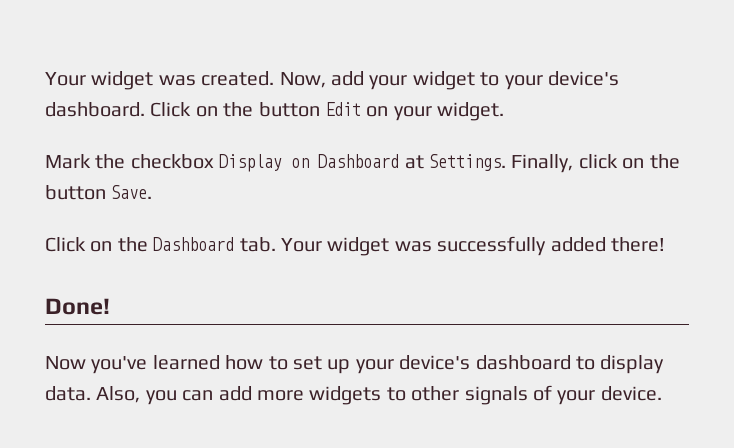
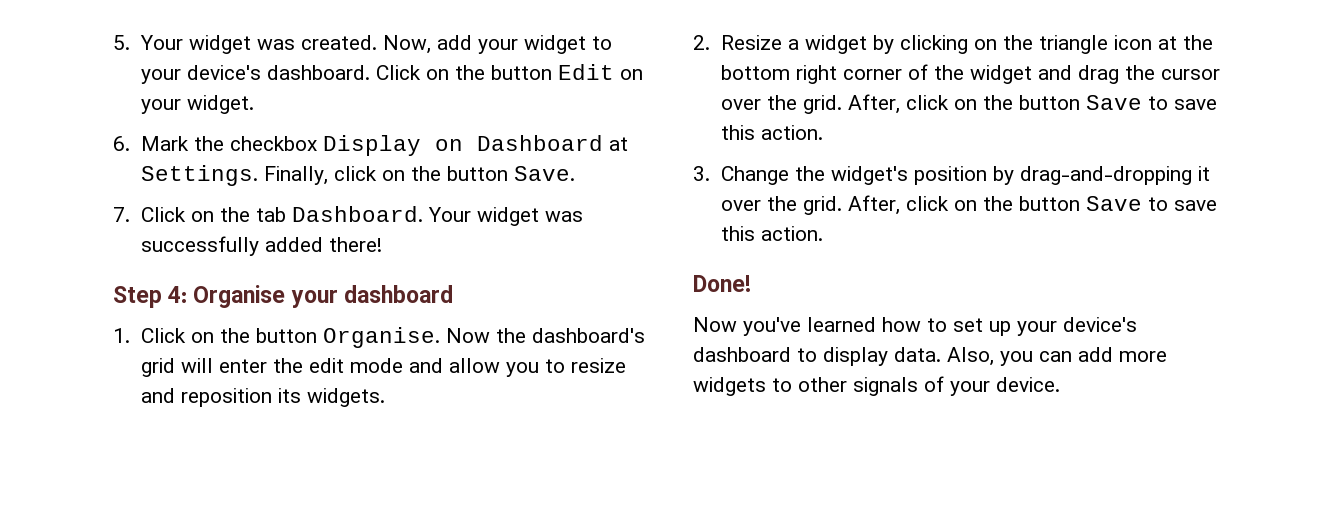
(45, 79) none -> [113,35,130,50] 5.
(505, 111) none -> [113,136,130,151] 6.
[45,237,276,252] Click on the Dashboard tab. -> [113,206,424,222] 7. Click on the tab Dashboard.
(665, 244) none -> [113,285,453,308] [113,327,646,348] [141,358,627,377] [141,388,386,407] [693,35,1214,54] [721,64,1221,84] [721,94,1218,114] [721,125,824,140] [693,166,1211,185] [721,195,1218,215] [721,226,824,241] // Step 4: Organise your dashboard // 1. Click on the button Organise. Now the dashboard's grid will enter the edit mode and allow you to resize and reposition its widgets. // 2. Resize a widget by clicking on the triangle icon at the bottom right corner of the widget and drag the cursor over the grid. After, click on the button Save to save this action. // 3. Change the widget's position by drag-and-dropping it over the grid. After, click on the button Save to save this action.

